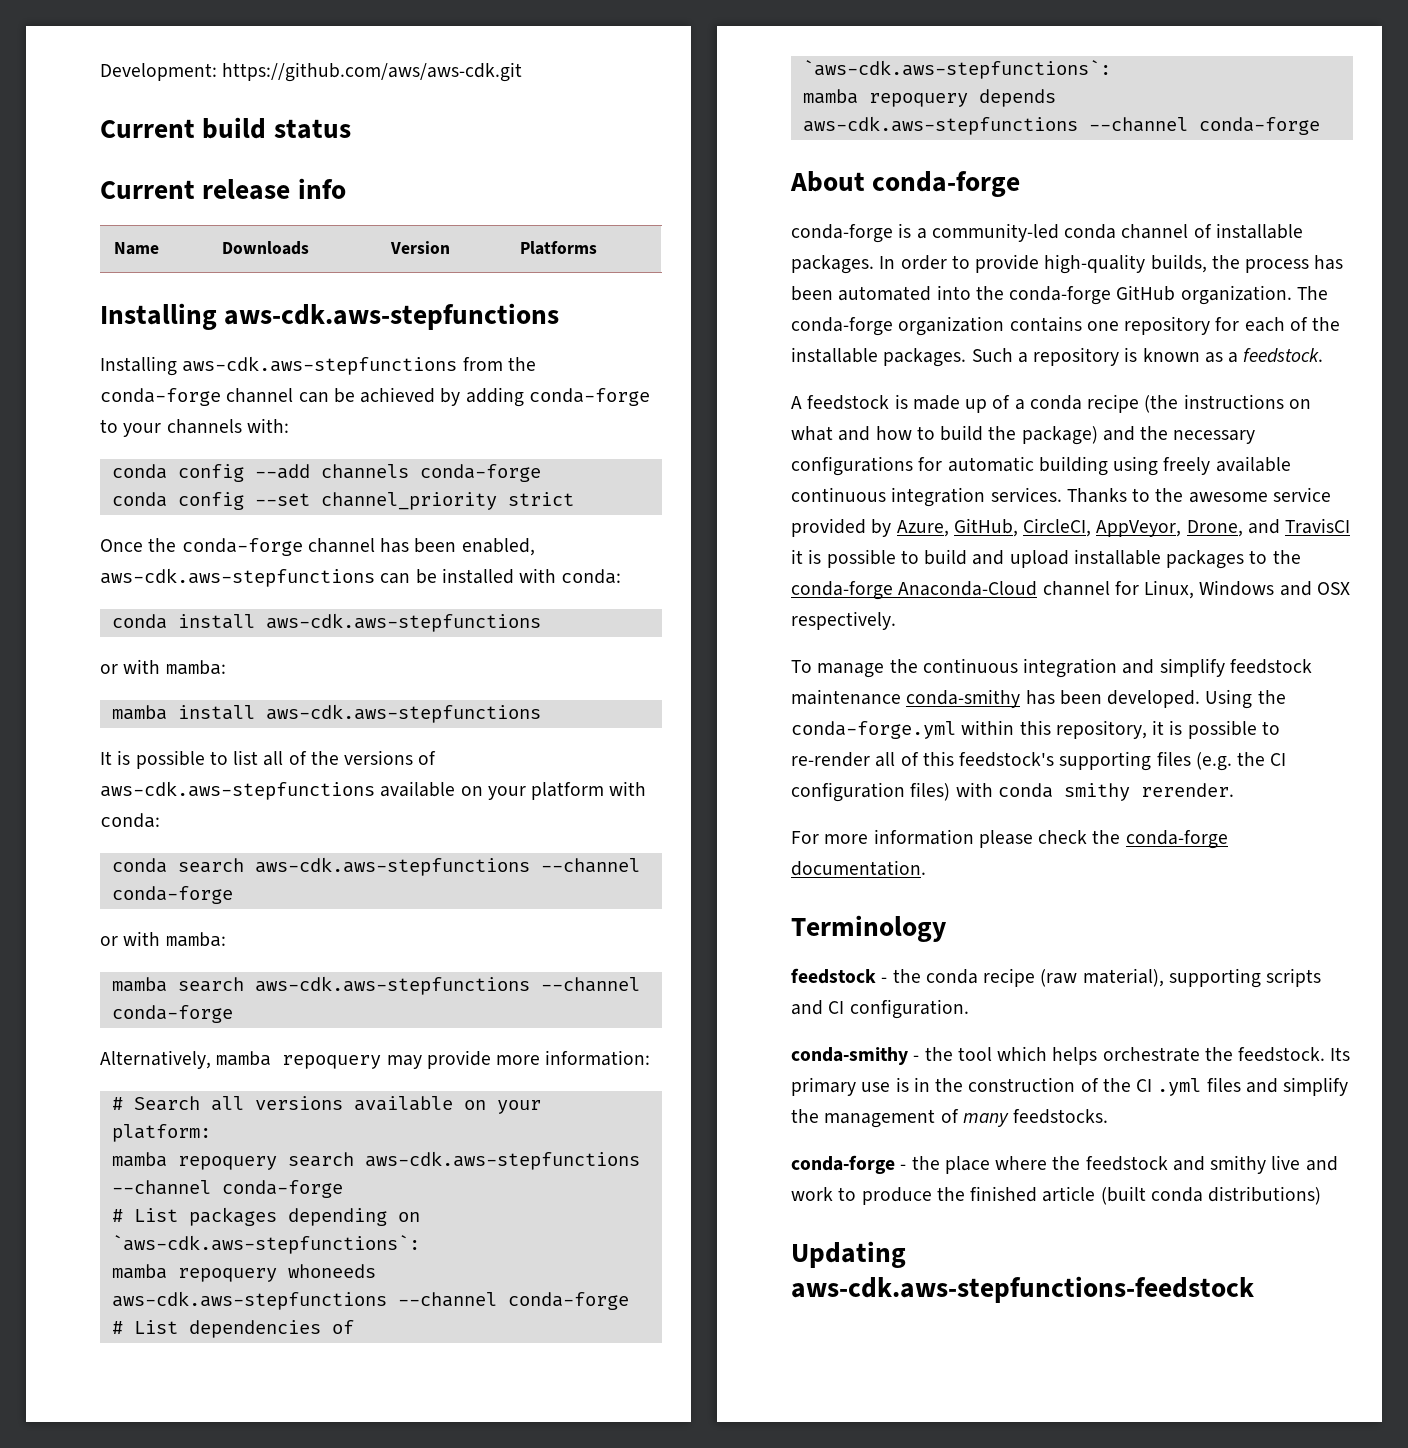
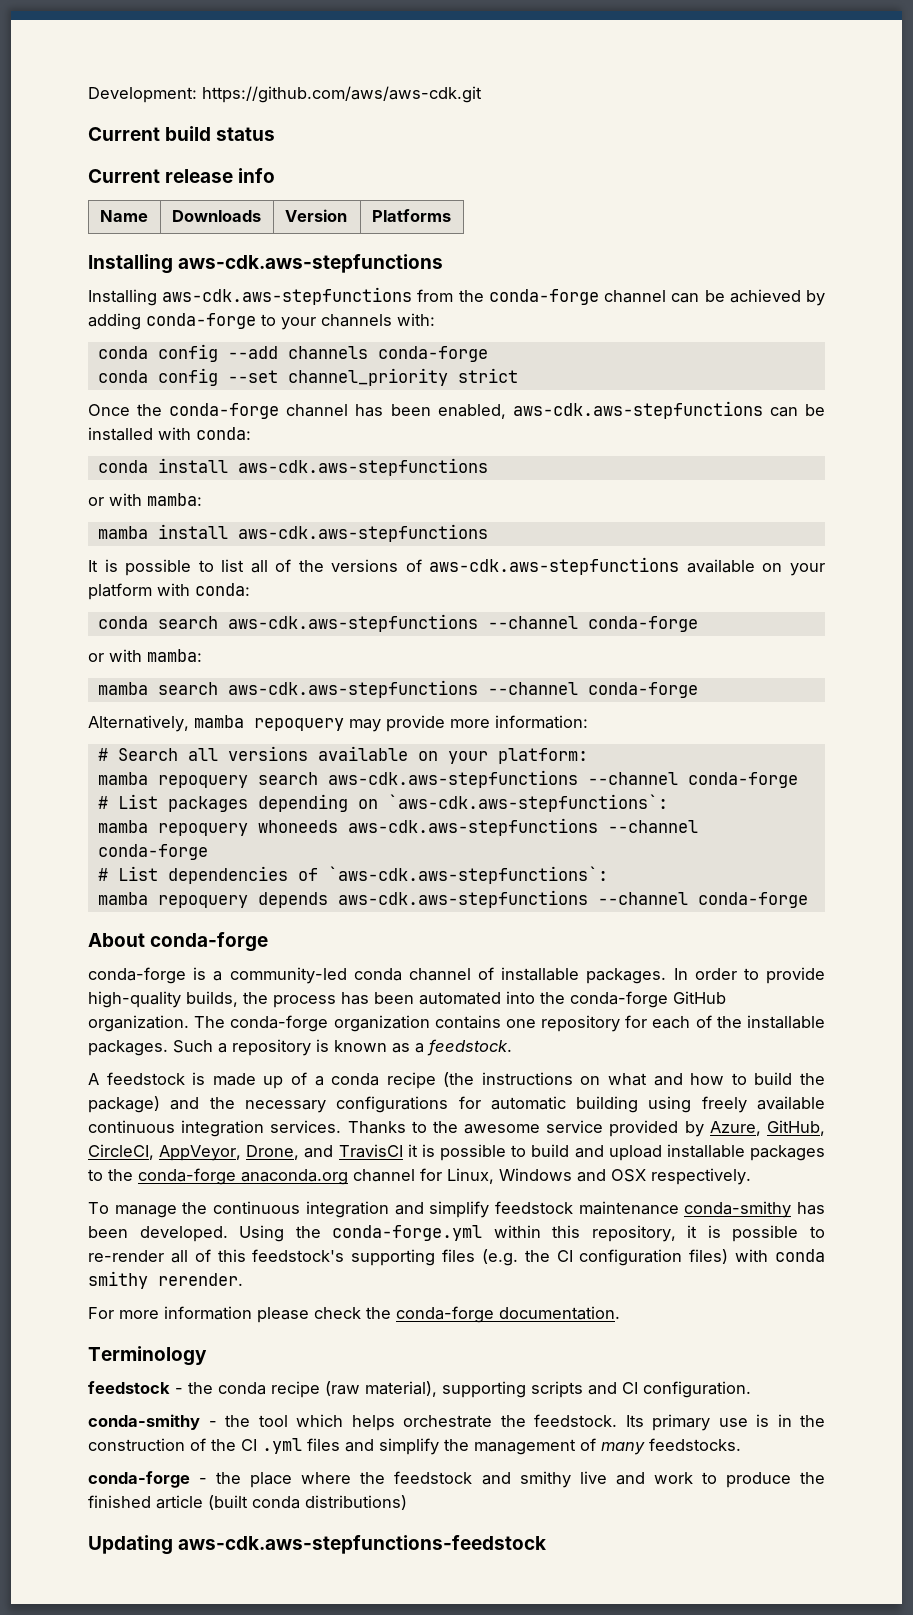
[898,581,1038,596] Anaconda-Cloud -> [241,1169,348,1185] anaconda.org

